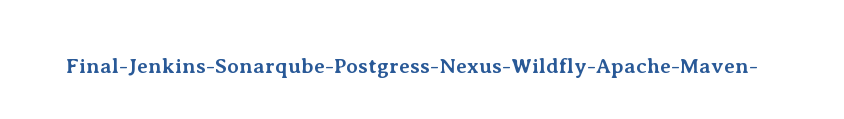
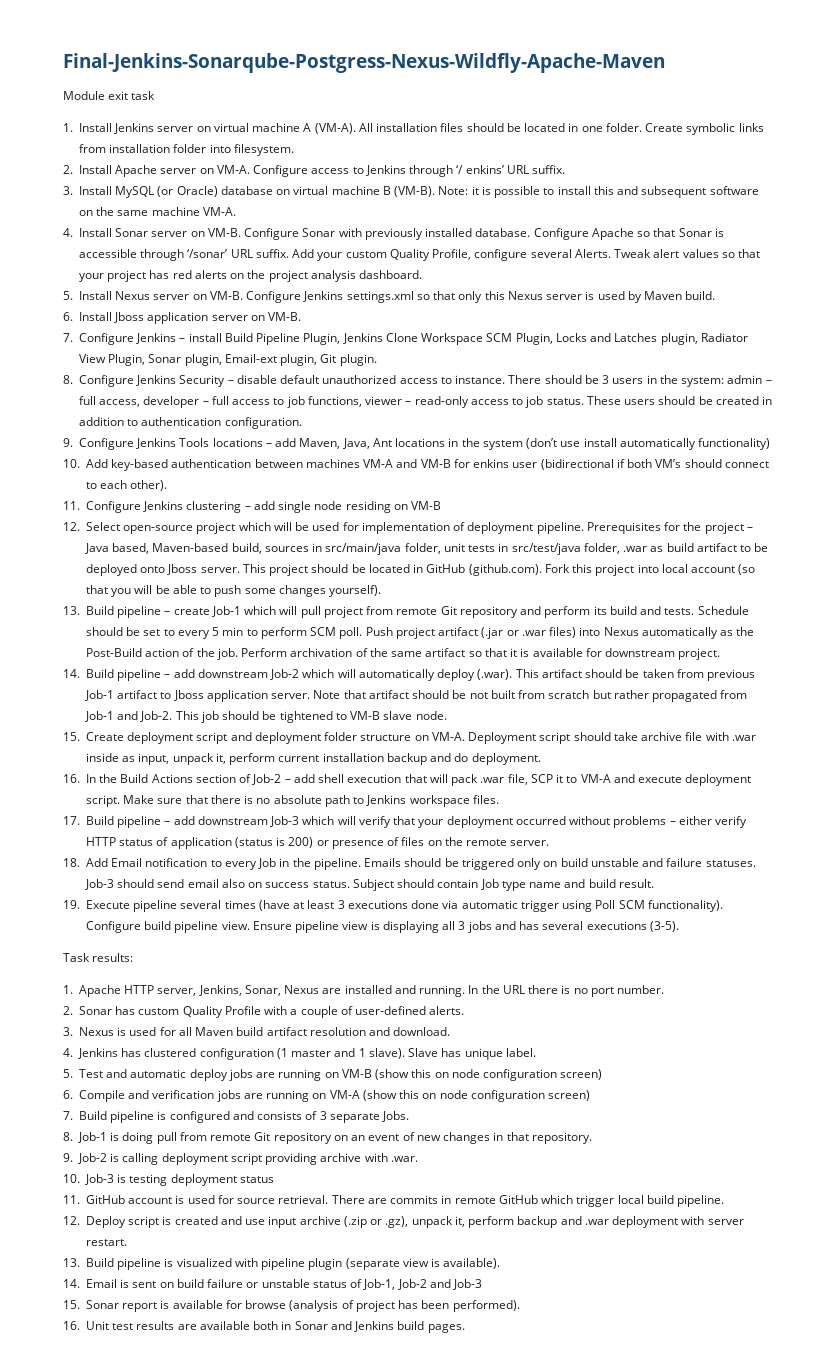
[66,58,758,78] Final-Jenkins-Sonarqube-Postgress-Nexus-Wildfly-Apache-Maven- -> [63,53,665,73] [63,91,156,100] [63,123,764,135] [79,144,294,156] [63,165,566,177] [63,186,759,198] [79,207,236,216] [63,228,724,240] [79,249,761,261] [79,270,423,282] [63,291,716,303] [63,312,302,324] [63,333,748,345] [79,354,377,366] [63,375,772,387] [79,396,773,408] [79,417,302,429] [63,438,771,450] [63,459,769,471] [86,480,168,491] [63,501,442,513] [63,522,753,534] [85,543,769,555] [86,564,756,576] [86,585,382,597] [63,606,749,618] [86,627,755,639] [86,648,721,660] [63,669,756,681] [85,690,748,702] [85,711,447,723] [63,732,756,744] [86,753,541,765] [63,774,752,786] [86,795,499,807] [63,816,748,828] [86,837,550,849] [63,858,756,870] [85,879,654,891] [63,900,723,912] [86,921,679,933] [63,953,134,962] [63,985,665,997] [63,1006,465,1018] [63,1027,451,1036] [63,1048,536,1060] [63,1069,603,1081] [63,1090,591,1102] [63,1111,410,1123] [63,1132,592,1144] [63,1153,418,1165] [63,1174,274,1186] [63,1195,725,1207] [63,1216,744,1228] [86,1239,127,1246] [63,1258,501,1270] [63,1279,483,1290] [63,1300,520,1312] [63,1321,465,1333] Final-Jenkins-Sonarqube-Postgress-Nexus-Wildfly-Apache-Maven // Module exit task // 1. Install Jenkins server on virtual machine A (VM-A). All installation files should be located in one folder. Create symbolic links from installation folder into filesystem. // 2. Install Apache server on VM-A. Configure access to Jenkins through ‘/ enkins’ URL suffix. // 3. Install MySQL (or Oracle) database on virtual machine B (VM-B). Note: it is possible to install this and subsequent software on the same machine VM-A. // 4. Install Sonar server on VM-B. Configure Sonar with previously installed database. Configure Apache so that Sonar is accessible through ‘/sonar’ URL suffix. Add your custom Quality Profile, configure several Alerts. Tweak alert values so that your project has red alerts on the project analysis dashboard. // 5. Install Nexus server on VM-B. Configure Jenkins settings.xml so that only this Nexus server is used by Maven build. // 6. Install Jboss application server on VM-B. // 7. Configure Jenkins – install Build Pipeline Plugin, Jenkins Clone Workspace SCM Plugin, Locks and Latches plugin, Radiator View Plugin, Sonar plugin, Email-ext plugin, Git plugin. // 8. Configure Jenkins Security – disable default unauthorized access to instance. There should be 3 users in the system: admin – full access, developer – full access to job functions, viewer – read-only access to job status. These users should be created in addition to authentication configuration. // 9. Configure Jenkins Tools locations – add Maven, Java, Ant locations in the system (don’t use install automatically functionality) // 10. Add key-based authentication between machines VM-A and VM-B for enkins user (bidirectional if both VM’s should connect to each other). // 11. Configure Jenkins clustering – add single node residing on VM-B // 12. Select open-source project which will be used for implementation of deployment pipeline. Prerequisites for the project – Java based, Maven-based build, sources in src/main/java folder, unit tests in src/test/java folder, .war as build artifact to be deployed onto Jboss server. This project should be located in GitHub (github.com). Fork this project into local account (so that you will be able to push some changes yourself). // 13. Build pipeline – create Job-1 which will pull project from remote Git repository and perform its build and tests. Schedule should be set to every 5 min to perform SCM poll. Push project artifact (.jar or .war files) into Nexus automatically as the Post-Build action of the job. Perform archivation of the same artifact so that it is available for downstream project. // 14. Build pipeline – add downstream Job-2 which will automatically deploy (.war). This artifact should be taken from previous Job-1 artifact to Jboss application server. Note that artifact should be not built from scratch but rather propagated from Job-1 and Job-2. This job should be tightened to VM-B slave node. // 15. Create deployment script and deployment folder structure on VM-A. Deployment script should take archive file with .war inside as input, unpack it, perform current installation backup and do deployment. // 16. In the Build Actions section of Job-2 – add shell execution that will pack .war file, SCP it to VM-A and execute deployment script. Make sure that there is no absolute path to Jenkins workspace files. // 17. Build pipeline – add downstream Job-3 which will verify that your deployment occurred without problems – either verify HTTP status of application (status is 200) or presence of files on the remote server. // 18. Add Email notification to every Job in the pipeline. Emails should be triggered only on build unstable and failure statuses. Job-3 should send email also on success status. Subject should contain Job type name and build result. // 19. Execute pipeline several times (have at least 3 executions done via automatic trigger using Poll SCM functionality). Configure build pipeline view. Ensure pipeline view is displaying all 3 jobs and has several executions (3-5). // Task results: // 1. Apache HTTP server, Jenkins, Sonar, Nexus are installed and running. In the URL there is no port number. // 2. Sonar has custom Quality Profile with a couple of user-defined alerts. // 3. Nexus is used for all Maven build artifact resolution and download. // 4. Jenkins has clustered configuration (1 master and 1 slave). Slave has unique label. // 5. Test and automatic deploy jobs are running on VM-B (show this on node configuration screen) // 6. Compile and verification jobs are running on VM-A (show this on node configuration screen) // 7. Build pipeline is configured and consists of 3 separate Jobs. // 8. Job-1 is doing pull from remote Git repository on an event of new changes in that repository. // 9. Job-2 is calling deployment script providing archive with .war. // 10. Job-3 is testing deployment status // 11. GitHub account is used for source retrieval. There are commits in remote GitHub which trigger local build pipeline. // 12. Deploy script is created and use input archive (.zip or .gz), unpack it, perform backup and .war deployment with server restart. // 13. Build pipeline is visualized with pipeline plugin (separate view is available). // 14. Email is sent on build failure or unstable status of Job-1, Job-2 and Job-3 // 15. Sonar report is available for browse (analysis of project has been performed). // 16. Unit test results are available both in Sonar and Jenkins build pages.

